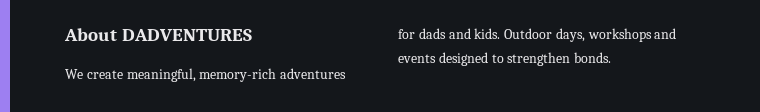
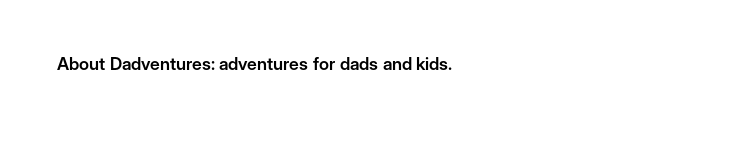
[122,29,253,41] [65,68,277,82] DADVENTURES // We create meaningful, memory-rich -> [109,57,215,70] Dadventures:
[504,28,677,42] [398,52,612,66] Outdoor days, workshops and events designed to strengthen bonds. -> (453, 63) none

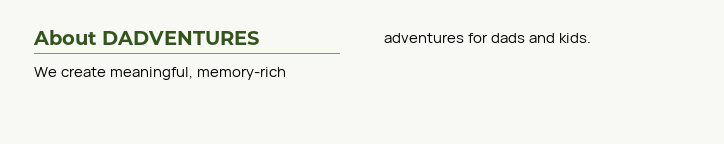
[109,57,215,70] Dadventures: -> [102,31,259,45] [34,67,287,80] DADVENTURES // We create meaningful, memory-rich

